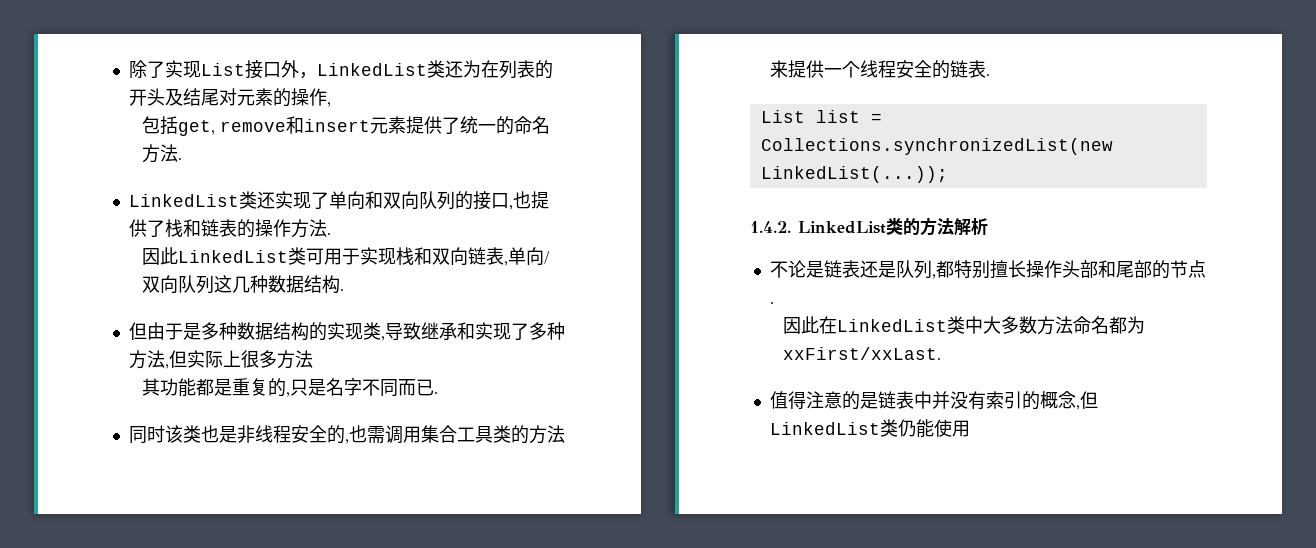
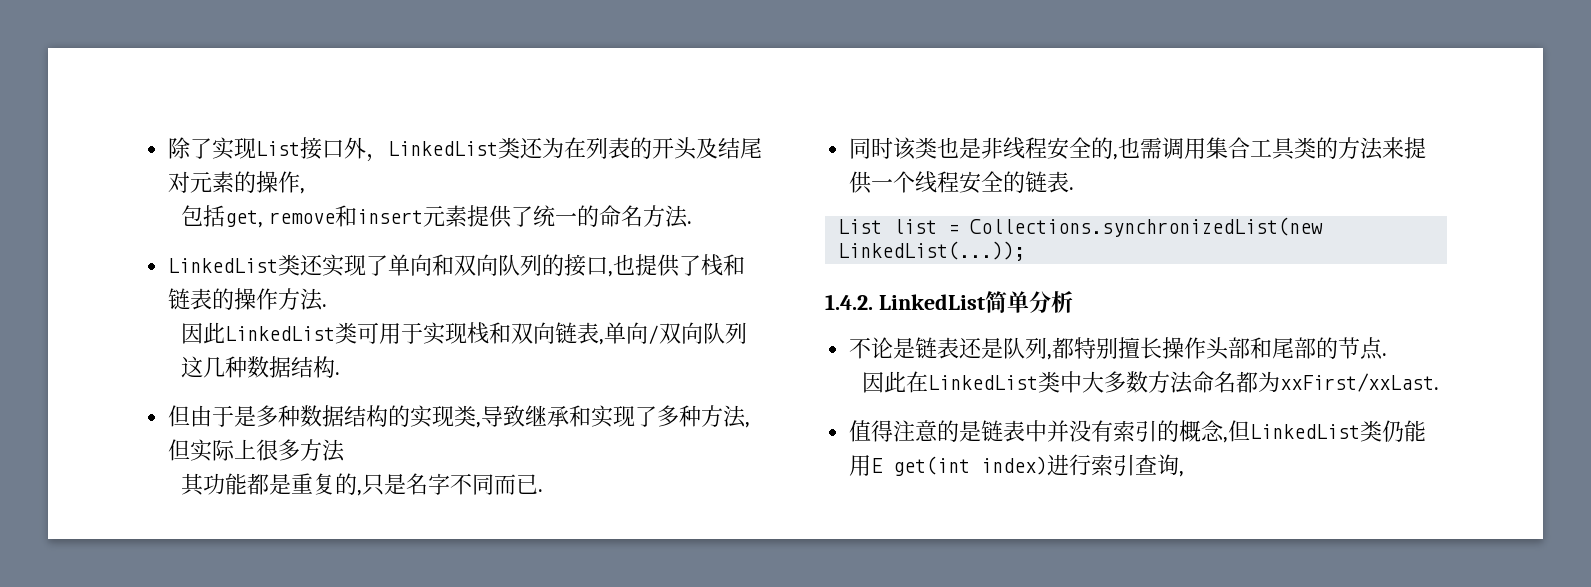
[886,217,971,236] 类的方法解 -> [984,291,1051,313] 简单分
[933,419,970,437] 使用 -> [849,454,1185,477] 用E get(int index)进行索引查询,

